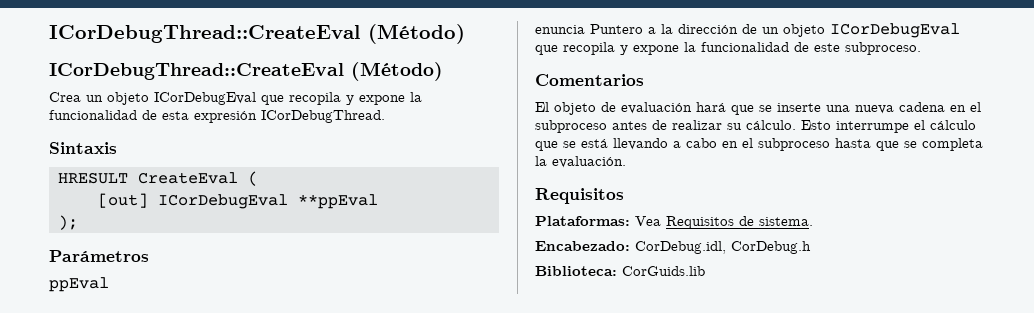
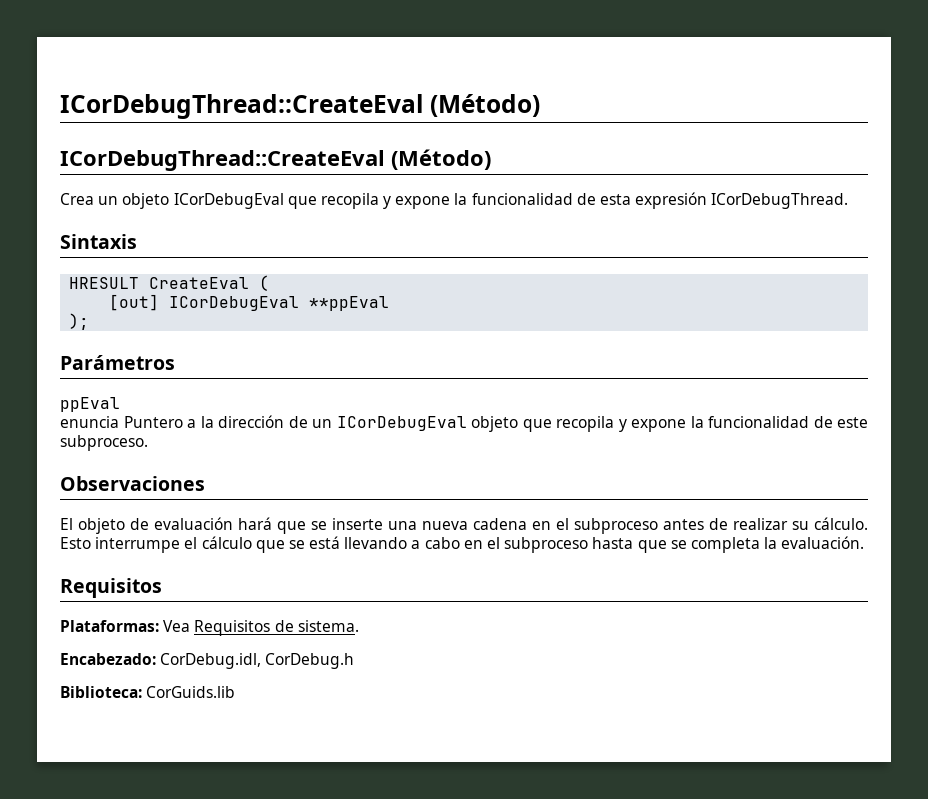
[783,23,960,38] objeto ICorDebugEval -> [336,416,518,432] ICorDebugEval objeto
[535,74,644,86] Comentarios -> [60,476,205,491] Observaciones

